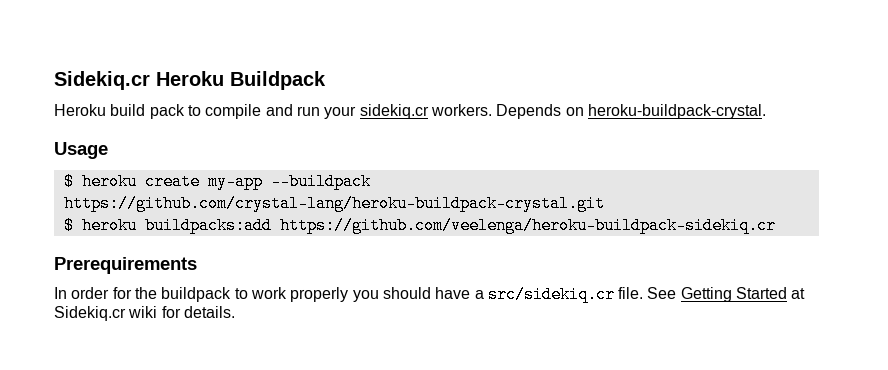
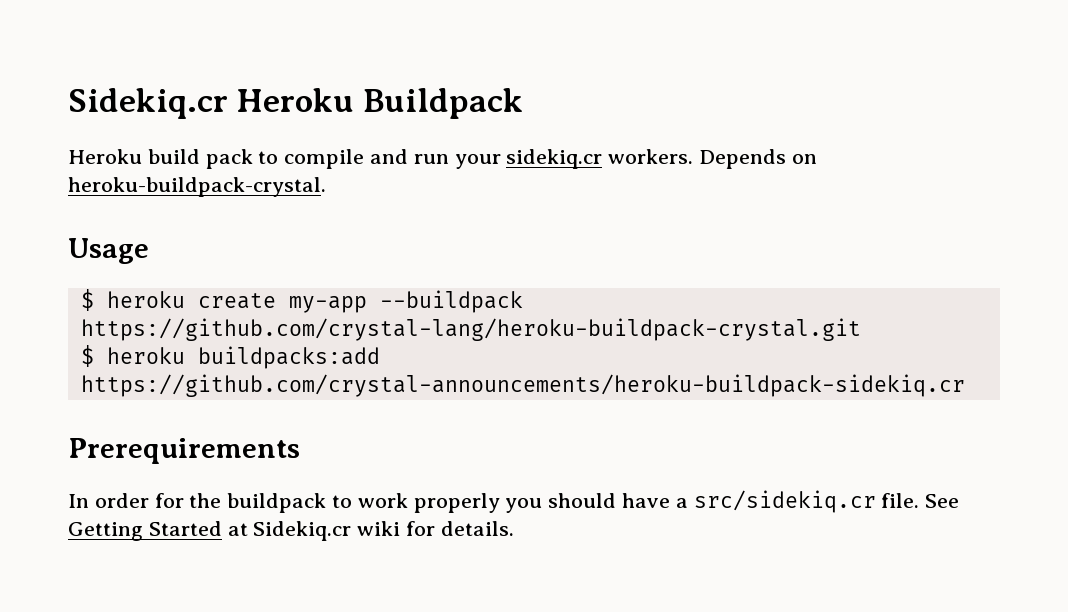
[279,217,776,234] https://github.com/veelenga/heroku-buildpack-sidekiq.cr -> [80,374,965,397] https://github.com/crystal-announcements/heroku-buildpack-sidekiq.cr

